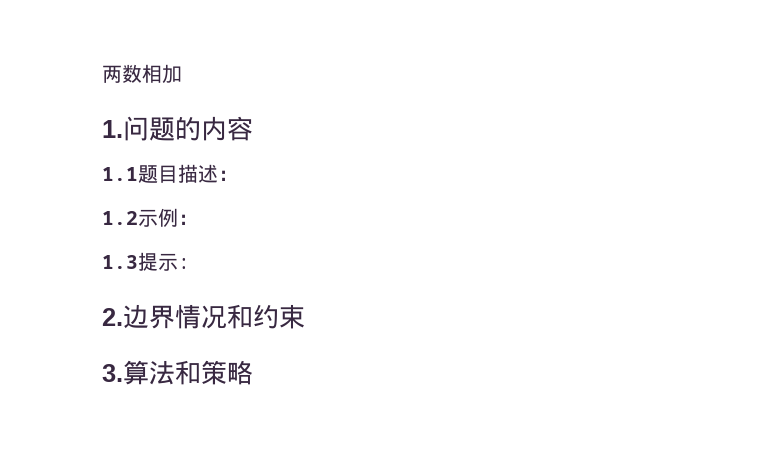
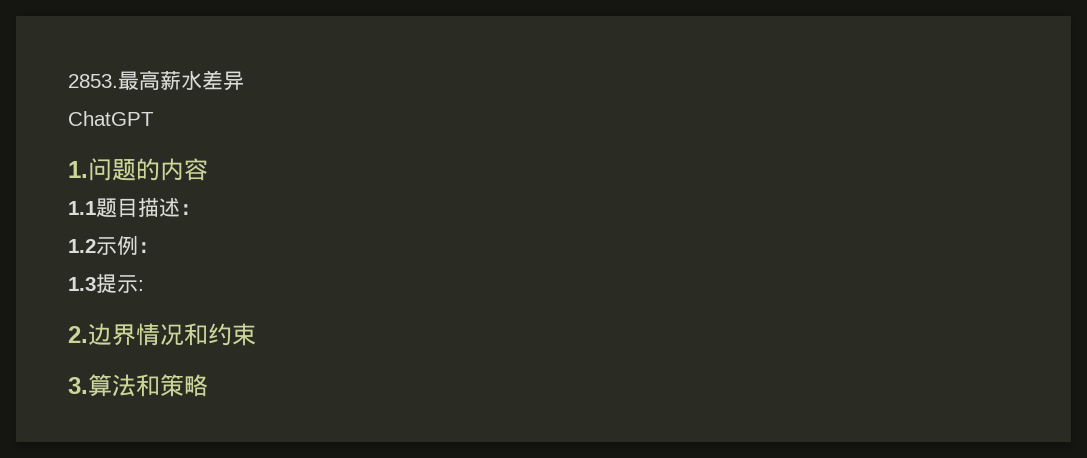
[102,64,182,84] 两数相加 -> [68,70,244,91] [68,111,154,126] 2853.最高薪水差异 // ChatGPT

